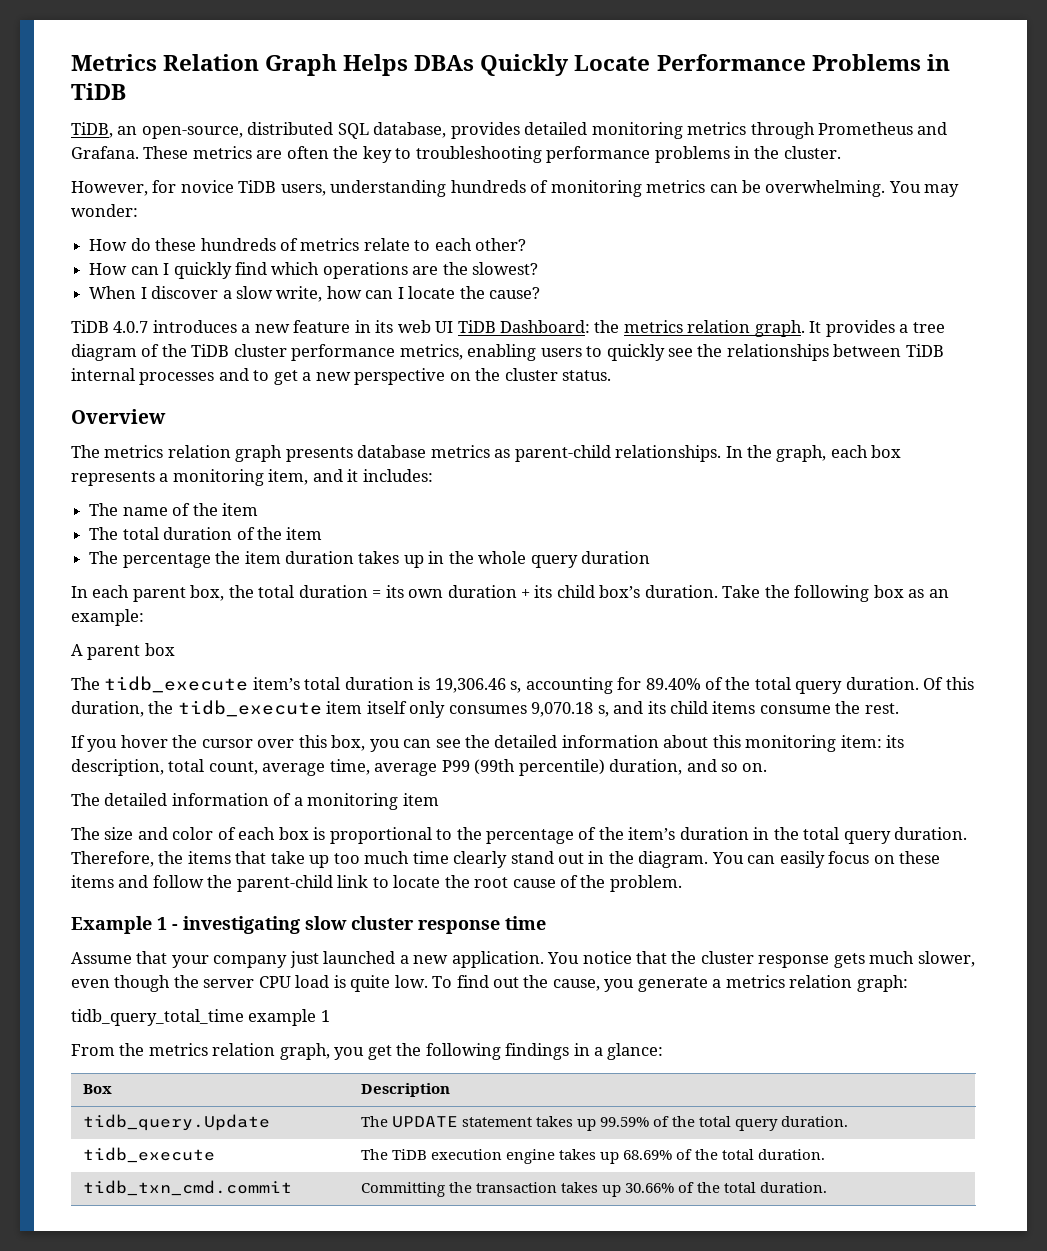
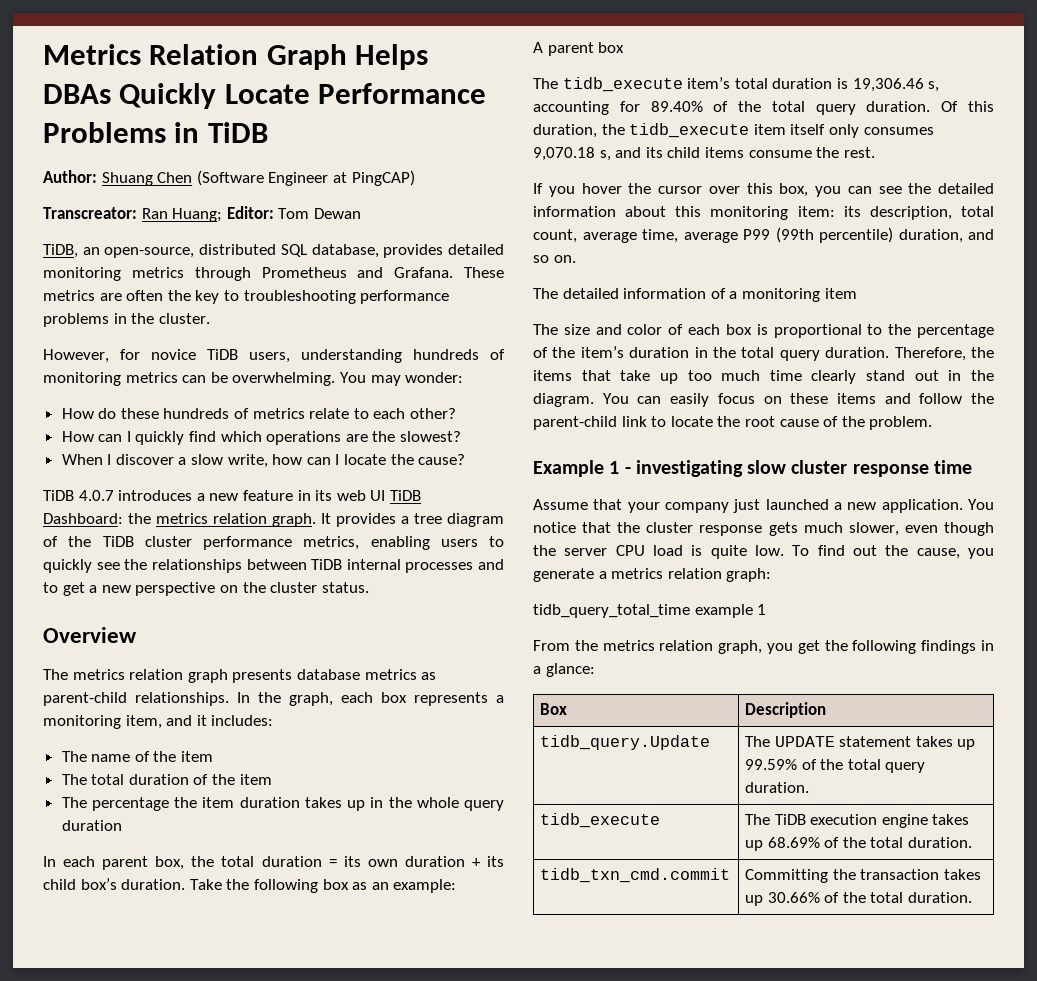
(126, 91) none -> [43,170,415,186] [43,206,361,222] // Author: Shuang Chen (Software Engineer at PingCAP) // Transcreator: Ran Huang; Editor: Tom Dewan

